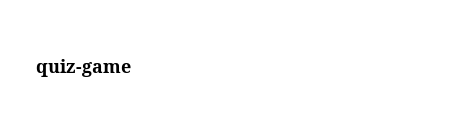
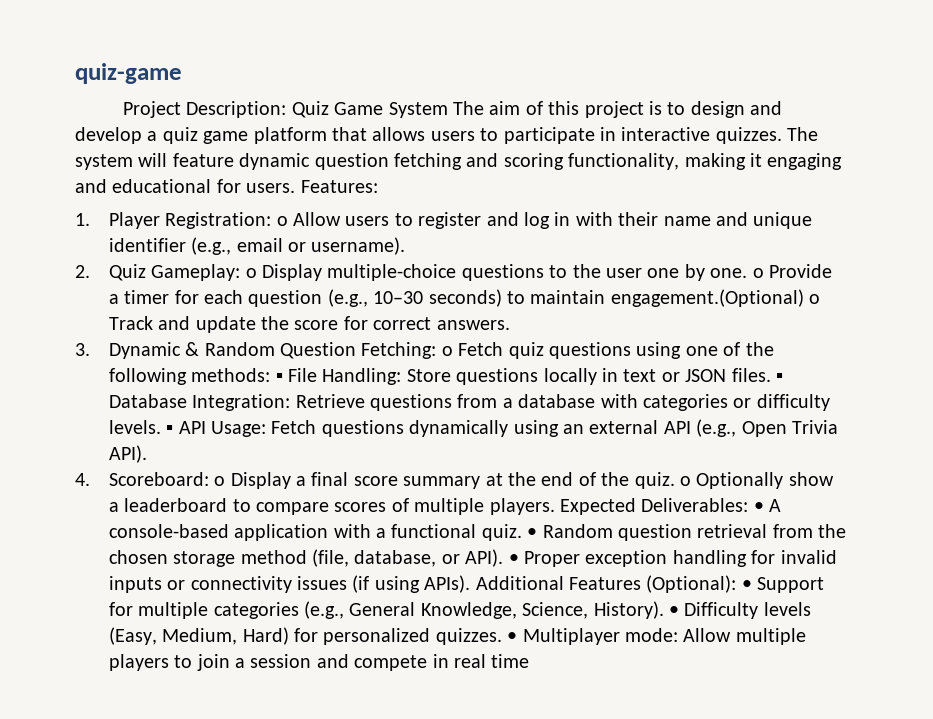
(131, 68) none -> [123,101,783,118] [75,127,819,144] [75,153,843,170] [75,179,378,193] [75,212,813,229] [108,237,406,255] [75,264,833,281] [108,289,821,307] [108,316,510,333] [75,342,774,359] [108,368,784,385] [108,394,830,411] [108,419,839,437] [108,445,147,463] [75,472,834,489] [108,498,782,515] [108,524,847,541] [108,549,837,567] [108,575,825,593] [108,601,811,619] [108,627,806,645] [108,654,530,671] // Project Description: Quiz Game System The aim of this project is to design and develop a quiz game platform that allows users to participate in interactive quizzes. The system will feature dynamic question fetching and scoring functionality, making it engaging and educational for users. Features: // 1. Player Registration: o Allow users to register and log in with their name and unique identifier (e.g., email or username). // 2. Quiz Gameplay: o Display multiple-choice questions to the user one by one. o Provide a timer for each question (e.g., 10–30 seconds) to maintain engagement.(Optional) o Track and update the score for correct answers. // 3. Dynamic & Random Question Fetching: o Fetch quiz questions using one of the following methods: ▪ File Handling: Store questions locally in text or JSON files. ▪ Database Integration: Retrieve questions from a database with categories or difficulty levels. ▪ API Usage: Fetch questions dynamically using an external API (e.g., Open Trivia API). // 4. Scoreboard: o Display a final score summary at the end of the quiz. o Optionally show a leaderboard to compare scores of multiple players. Expected Deliverables: • A console-based application with a functional quiz. • Random question retrieval from the chosen storage method (file, database, or API). • Proper exception handling for invalid inputs or connectivity issues (if using APIs). Additional Features (Optional): • Support for multiple categories (e.g., General Knowledge, Science, History). • Difficulty levels (Easy, Medium, Hard) for personalized quizzes. • Multiplayer mode: Allow multiple players to join a session and compete in real time

